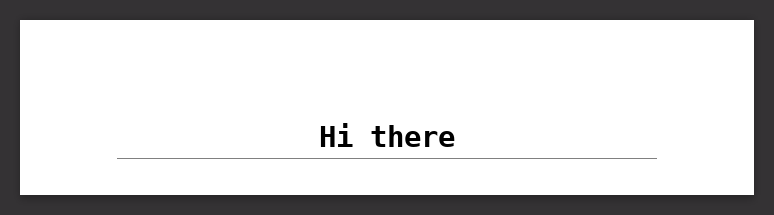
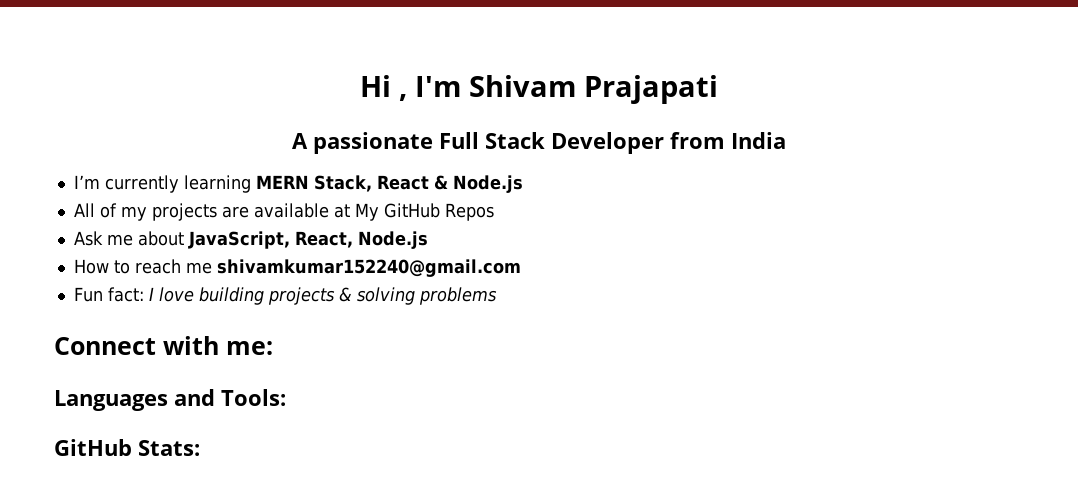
[370,125,455,147] there -> [399,75,718,104] [292,132,786,154] [73,175,523,193] [73,203,494,221] [73,231,428,249] [73,259,521,277] [73,287,497,305] [54,336,273,355] [54,389,286,411] [54,439,200,456] , I'm Shivam Prajapati // A passionate Full Stack Developer from India // I’m currently learning MERN Stack, React & Node.js // All of my projects are available at My GitHub Repos // Ask me about JavaScript, React, Node.js // How to reach me shivamkumar152240@gmail.com // Fun fact: I love building projects & solving problems // Connect with me: // Languages and Tools: // GitHub Stats:

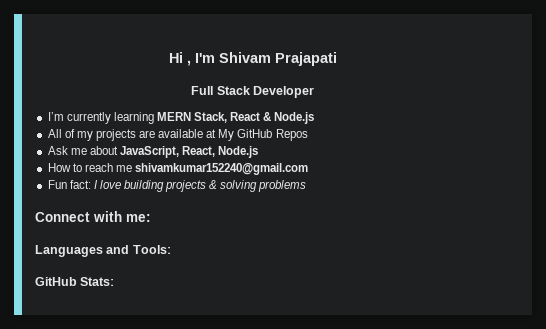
[292,132,433,154] A passionate -> (337, 59) none
[670,132,786,149] from India -> (314, 92) none

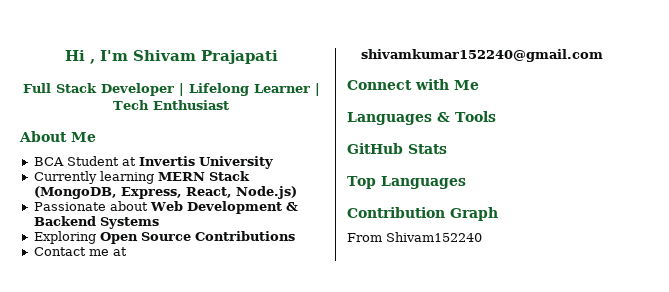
[47,112,315,124] [47,129,308,141] [47,146,259,158] [47,163,309,175] [47,180,307,192] // I’m currently learning MERN Stack, React & Node.js // All of my projects are available at My GitHub Repos // Ask me about JavaScript, React, Node.js // How to reach me shivamkumar152240@gmail.com // Fun fact: I love building projects & solving problems -> [178,83,320,96] [113,100,229,110] [19,131,96,142] [33,156,273,169] [33,171,250,184] [33,186,297,199] [33,201,298,214] [33,216,159,229] [33,231,295,244] [33,247,127,256] [360,49,603,62] | Lifelong Learner | Tech Enthusiast // About Me // BCA Student at Invertis University // Currently learning MERN Stack (MongoDB, Express, React, Node.js) // Passionate about Web Development & Backend Systems // Exploring Open Source Contributions // Contact me at shivamkumar152240@gmail.com
[126,214,151,222] [35,245,171,257] [35,277,115,286] me: // Languages and Tools: // GitHub Stats: -> [454,80,479,90] [347,111,496,125] [347,143,447,154] [347,176,466,189] [347,207,498,221] [347,232,482,242] Me // Languages & Tools // GitHub Stats // Top Languages // Contribution Graph // From Shivam152240

